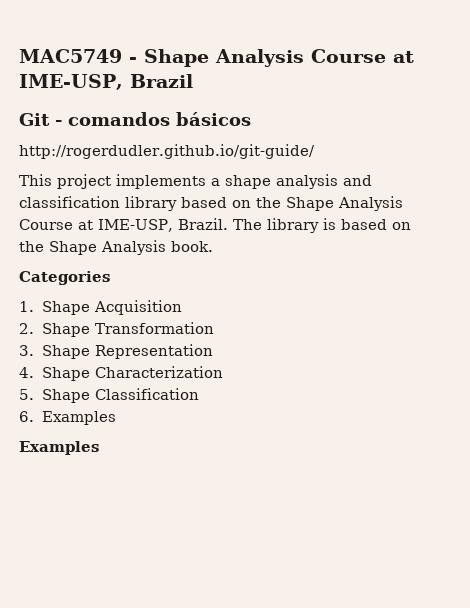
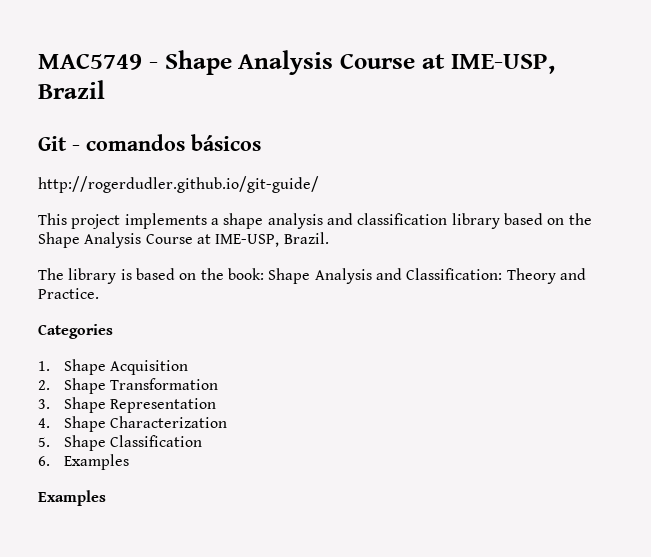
(228, 224) none -> (329, 238) //
[49,240,213,255] Shape Analysis book. -> [227,268,586,284] [38,288,99,299] book: Shape Analysis and Classification: Theory and Practice.

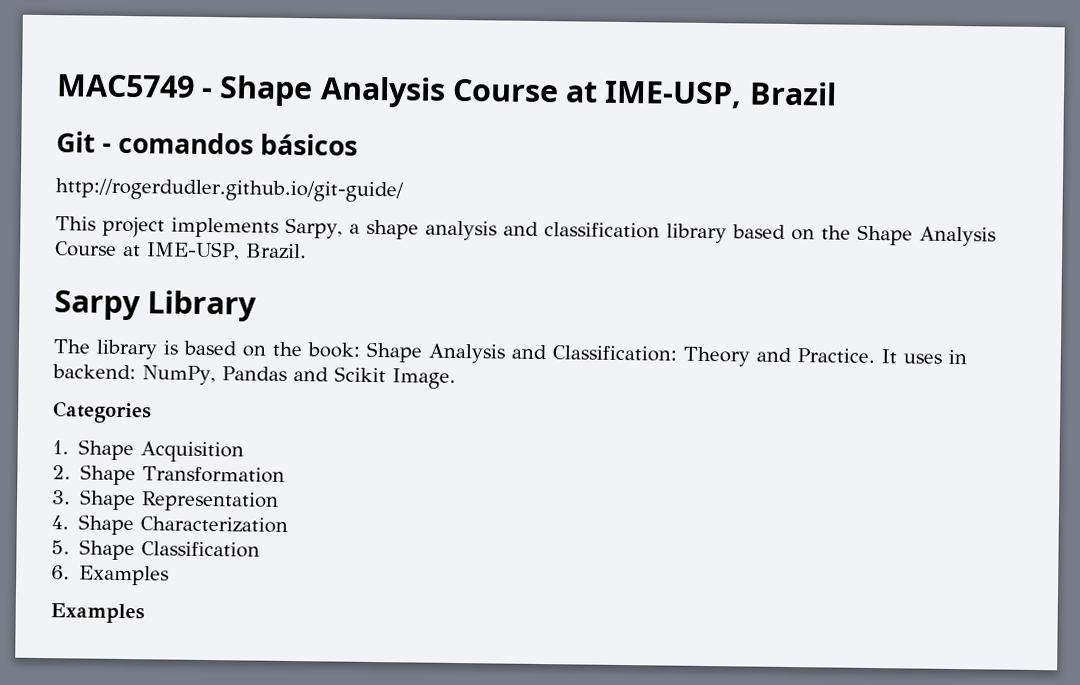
(207, 221) none -> [285,217,343,239] Sarpy,
(329, 238) none -> [54,290,258,322] // Sarpy Library
(99, 293) none -> [881,349,967,365] [52,364,456,389] It uses in backend: NumPy, Pandas and Scikit Image.

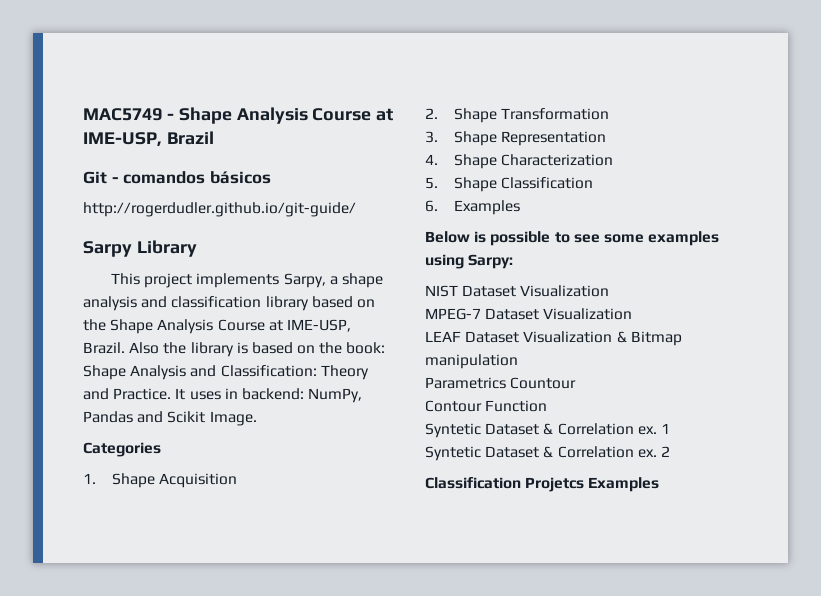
(404, 190) none -> [83,240,197,257] // Sarpy Library
[54,290,258,322] [53,339,91,354] // Sarpy Library // The -> [129,342,187,354] Also the
(170, 575) none -> [425,231,720,246] [425,254,514,269] [425,285,610,297] [425,308,633,320] [425,331,682,346] [425,354,518,369] [425,377,577,389] [425,400,548,412] [425,423,670,438] [425,446,670,461] [425,477,585,492] Below is possible to see some examples using Sarpy: // NIST Dataset Visualization // MPEG-7 Dataset Visualization // LEAF Dataset Visualization & Bitmap manipulation // Parametrics Countour // Contour Function // Syntetic Dataset & Correlation ex. 1 // Syntetic Dataset & Correlation ex. 2 // Classification Projetcs

